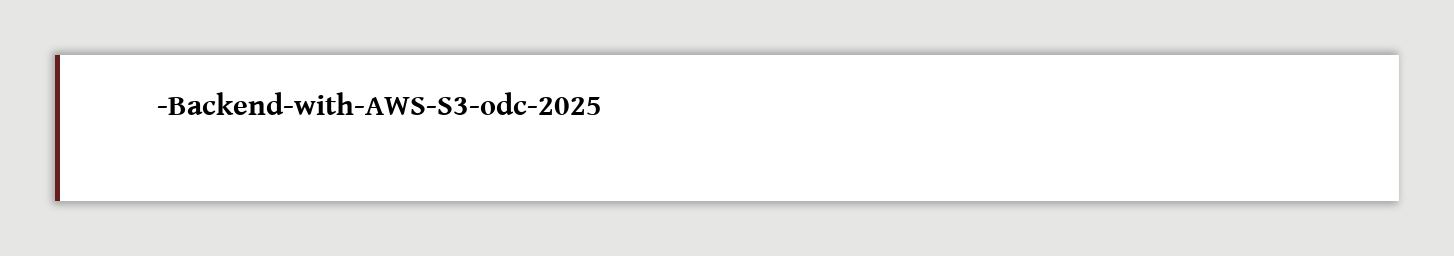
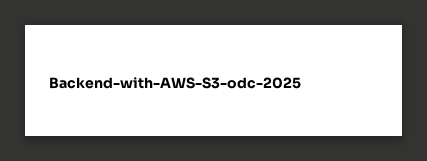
[157,92,602,115] -Backend-with-AWS-S3-odc-2025 -> [49,77,301,89] Backend-with-AWS-S3-odc-2025

